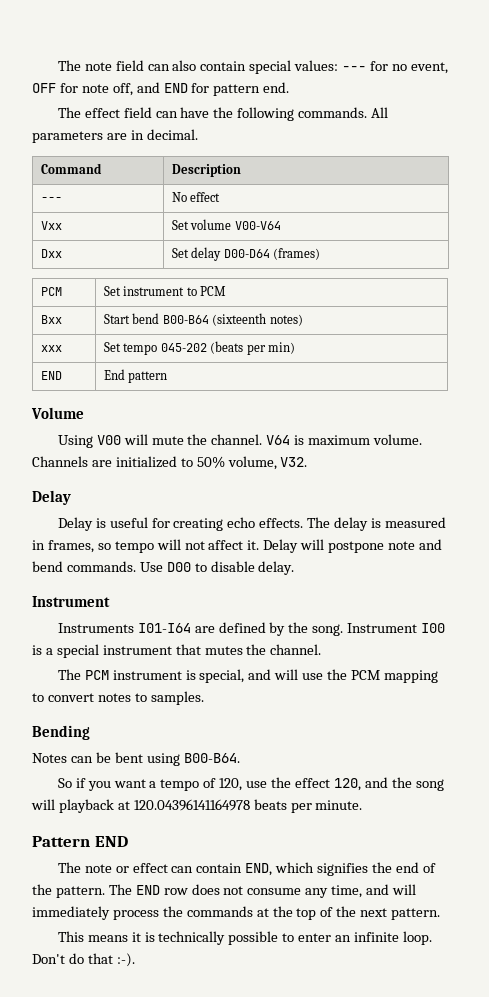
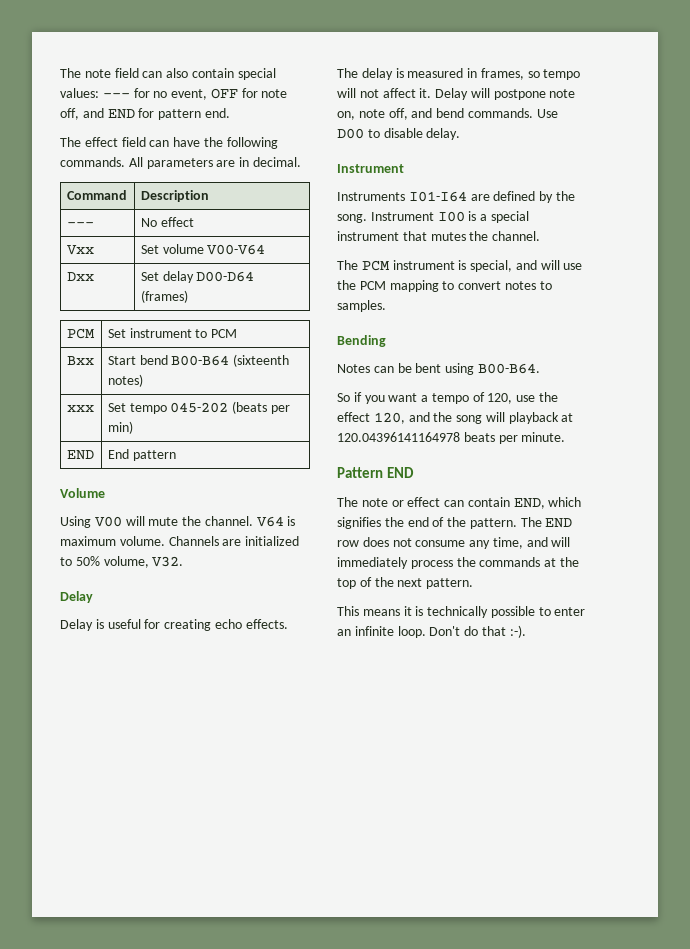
(416, 545) none -> [337,108,408,120] on, note off,

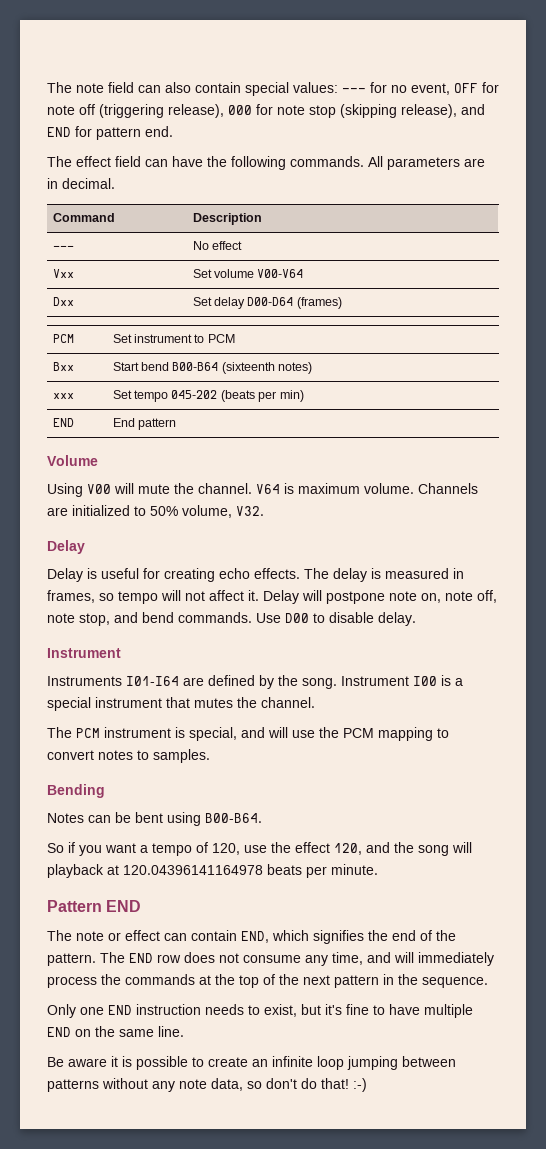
[60,108,79,120] off, -> [79,104,457,118] off (triggering release), 000 for note stop (skipping release),
(408, 114) none -> [47,613,110,626] note stop,
[426,578,474,589] [337,606,400,616] pattern. // This means -> [334,974,488,988] [47,1004,473,1018] [47,1026,184,1037] [47,1057,107,1067] pattern in the sequence. // Only one END instruction needs to exist, but it's fine to have multiple END on the same line. // Be aware
[427,606,489,618] technically -> (132, 1061) none
[554,607,586,616] enter -> [208,1057,248,1067] create
[397,625,526,638] loop. Don't do that :-). -> [317,1056,456,1070] [47,1078,367,1092] loop jumping between patterns without any note data, so don't do that! :-)

